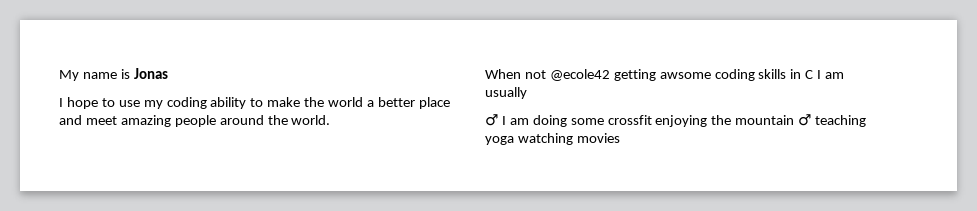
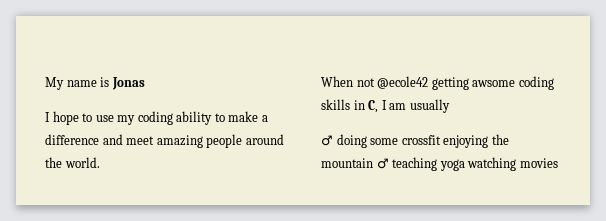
[304,97,450,109] the world a better place -> [261,115,268,122] [45,134,99,145] a difference
[805,70,814,79] C -> [368,100,379,113] C,
[501,116,529,125] I am -> (333, 140) none

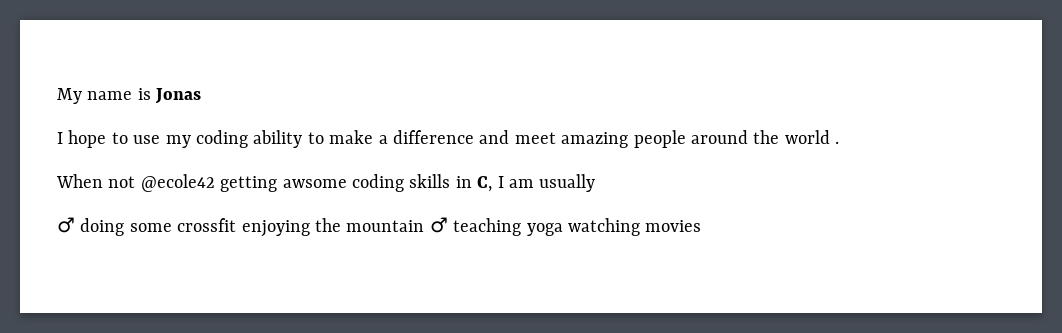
[64,157,100,168] world. -> [784,130,840,144] world .

